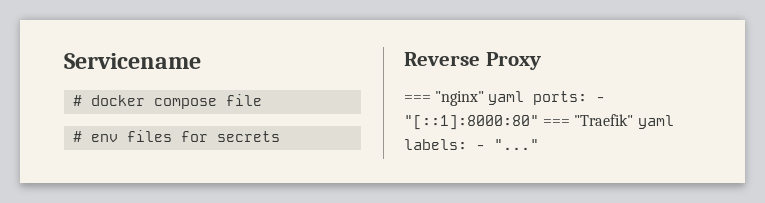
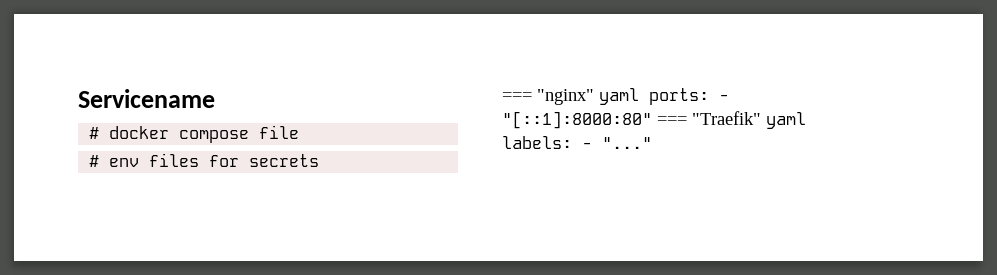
[404,52,541,70] // Reverse Proxy -> (320, 160) none

